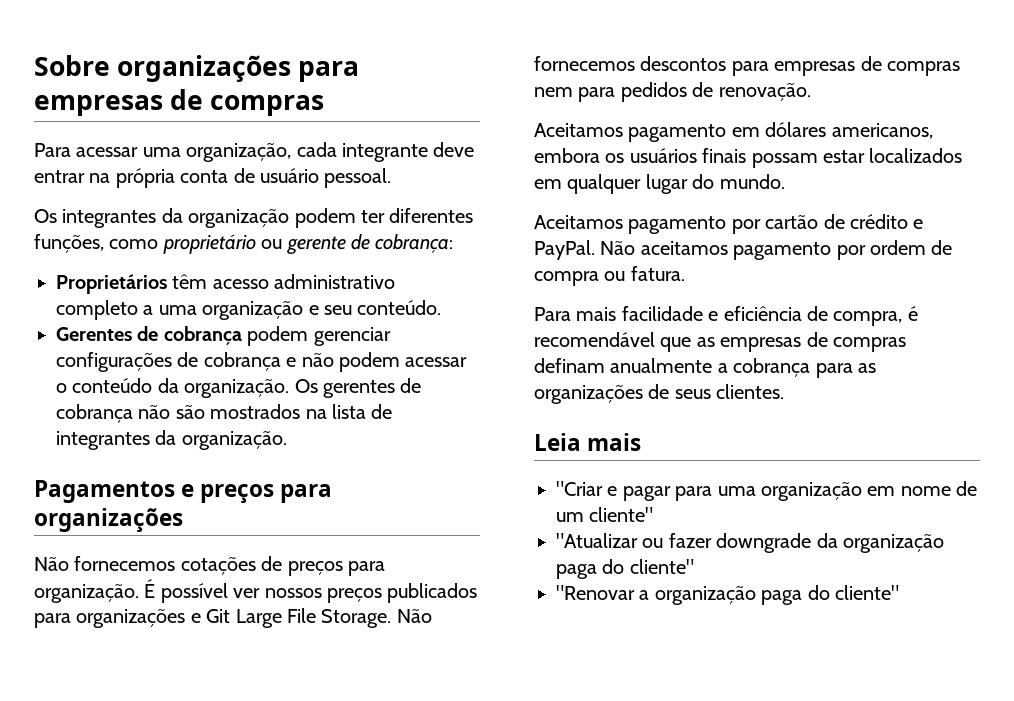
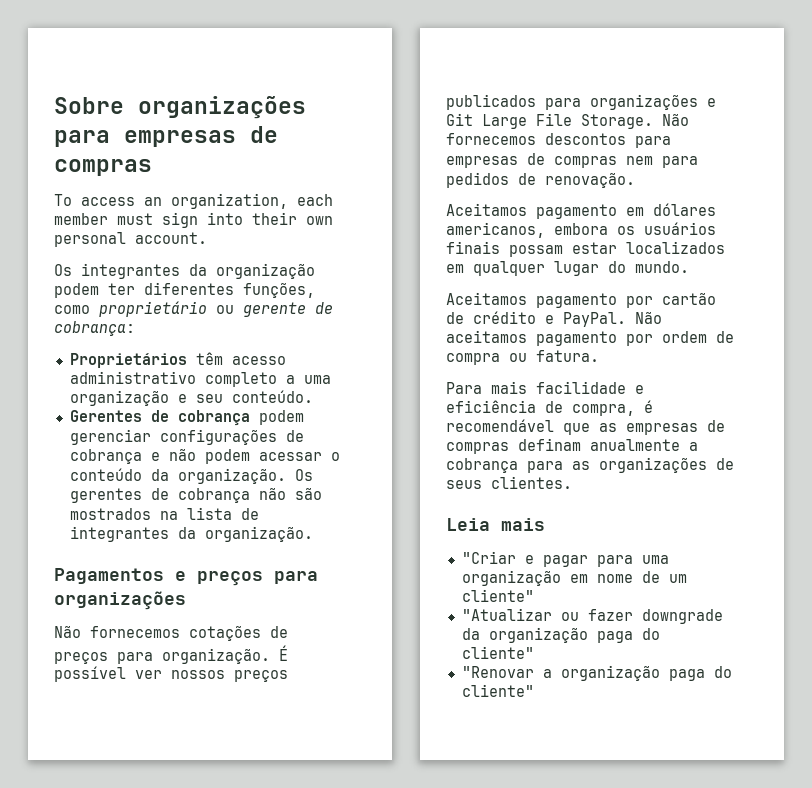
[34,142,475,162] [34,168,392,188] Para acessar uma organização, cada integrante deve entrar na própria conta de usuário pessoal. -> [54,193,333,209] [54,212,333,228] [54,232,207,247] To access an organization, each member must sign into their own personal account.

